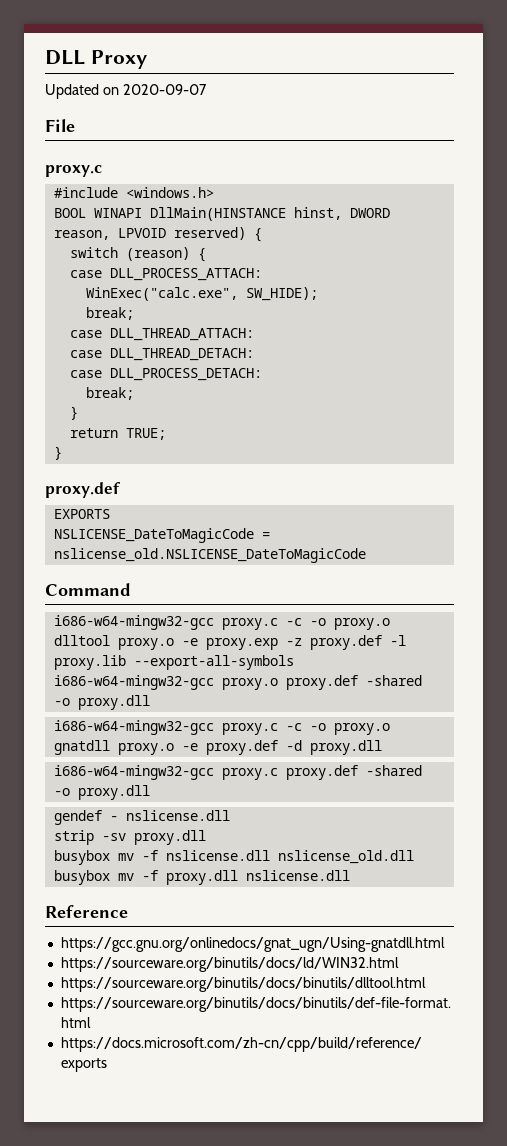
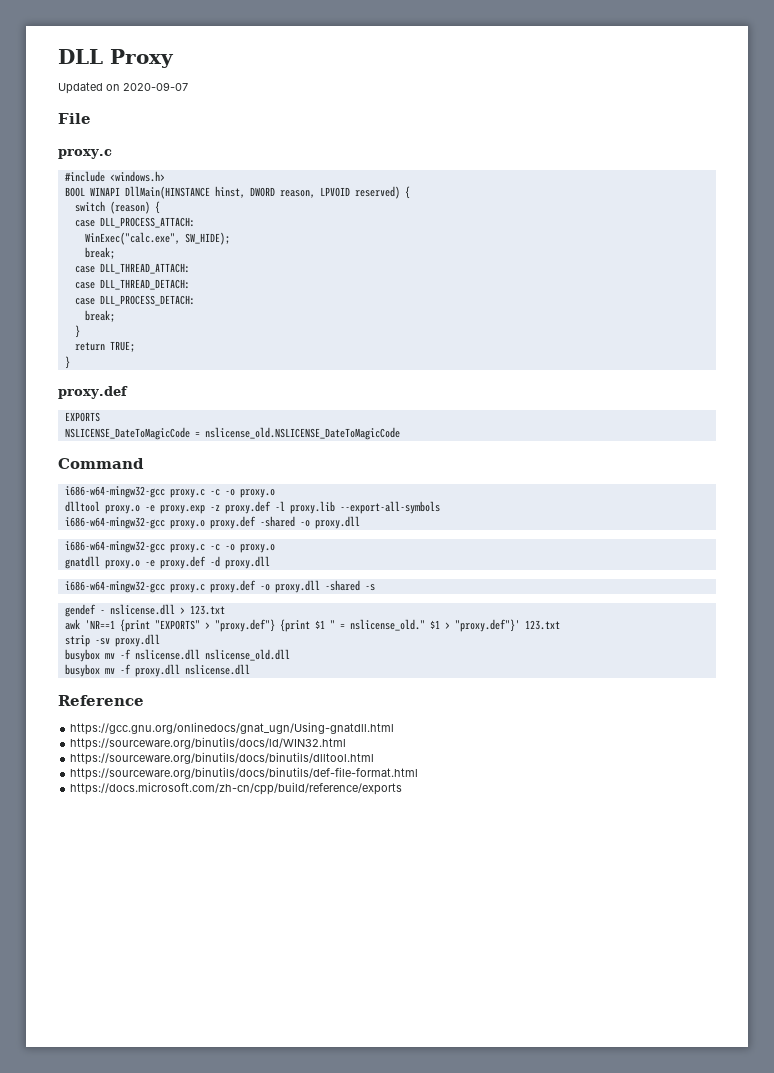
[365,765,422,776] [53,785,150,800] -shared -o proxy.dll -> [259,580,375,593] -o proxy.dll -shared -s
(230, 815) none -> [179,605,225,615] [64,619,560,632] > 123.txt // awk 'NR==1 {print "EXPORTS" > "proxy.def"} {print $1 " = nslicense_old." $1 > "proxy.def"}' 123.txt

